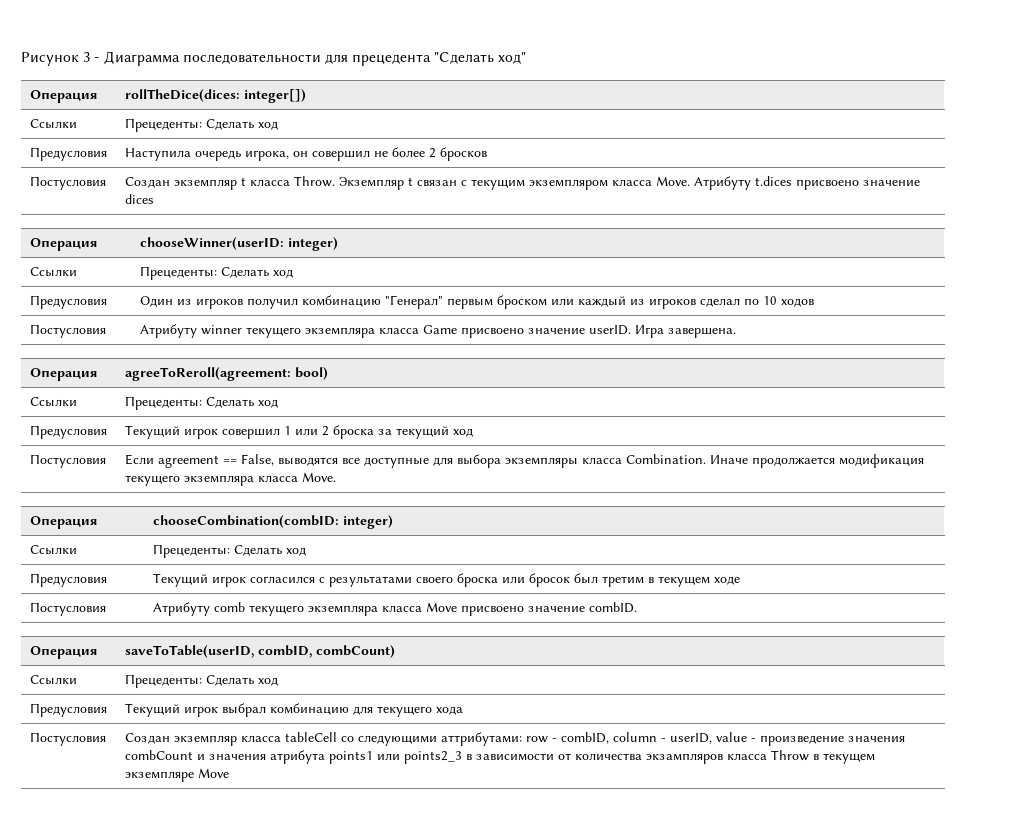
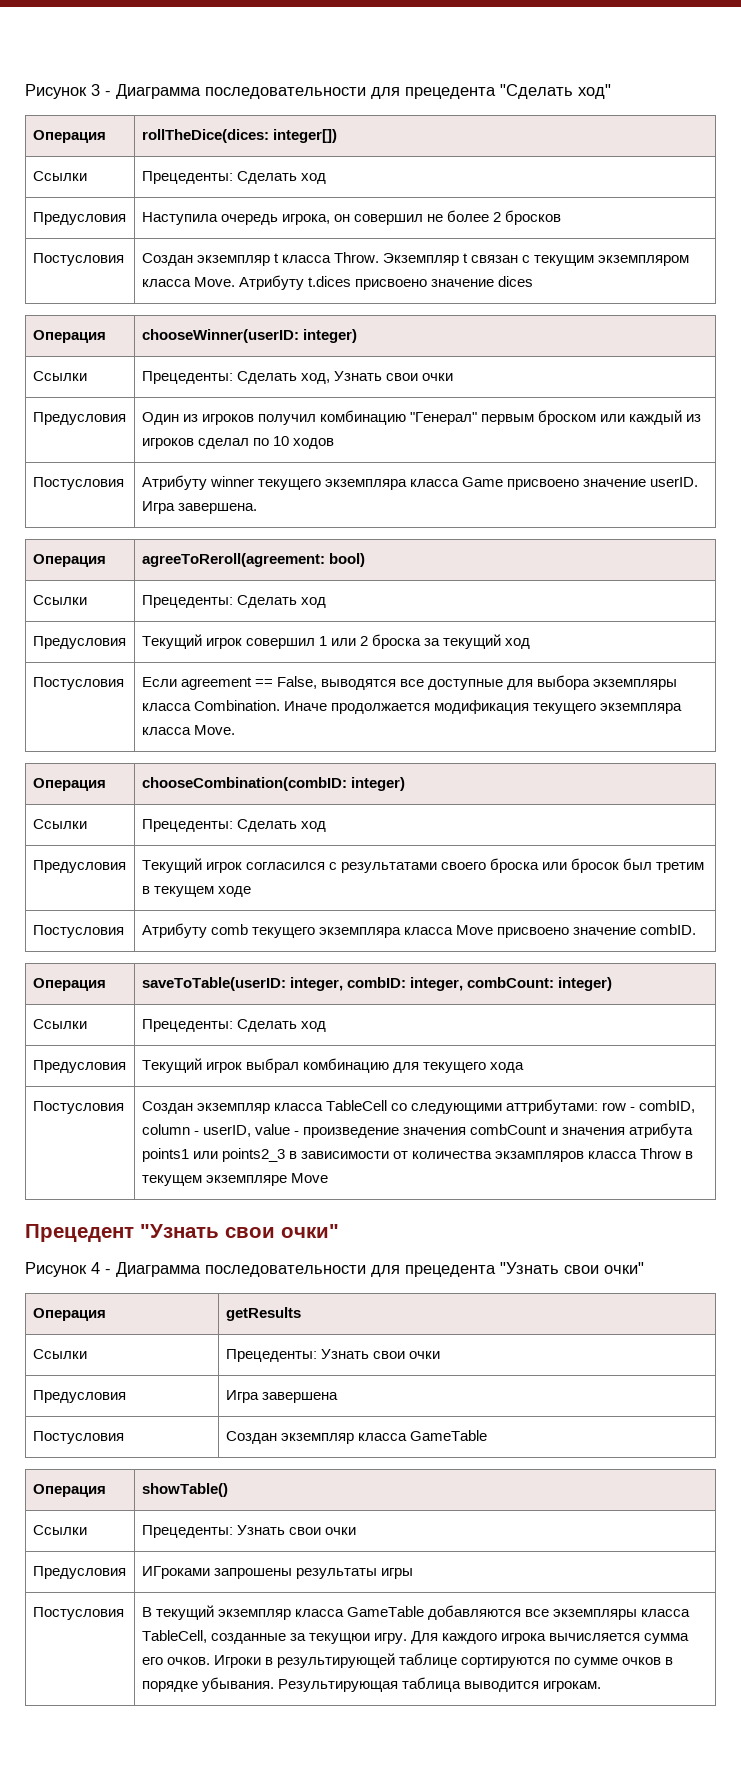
[272,269,293,278] ход -> [300,371,453,384] ход, Узнать свои очки
[124,645,395,658] saveToTable(userID, combID, combCount) -> [141,977,612,991] saveToTable(userID: integer, combID: integer, combCount: integer)
[284,732,337,742] tableCell -> [325,1100,387,1111] TableCell
(229, 773) none -> [25,1224,339,1242] [25,1262,644,1277] [32,1308,106,1321] [225,1307,301,1321] [32,1349,87,1359] [225,1349,440,1362] [32,1390,126,1403] [225,1390,338,1403] [32,1431,124,1444] [225,1430,487,1444] [32,1484,106,1497] [141,1483,228,1497] [32,1525,87,1535] [141,1525,356,1538] [32,1566,126,1579] [141,1566,413,1579] [32,1607,124,1620] [141,1605,691,1620] [141,1630,690,1644] [141,1653,674,1668] [141,1677,601,1692] // Прецедент "Узнать свои очки" // Рисунок 4 - Диаграмма последовательности для прецедента "Узнать свои очки" // Операция | getResults // Ссылки | Прецеденты: Узнать свои очки // Предусловия | Игра завершена // Постусловия | Создан экземпляр класса GameTable // Операция | showTable() // Ссылки | Прецеденты: Узнать свои очки // Предусловия | ИГроками запрошены результаты игры // Постусловия | В текущий экземпляр класса GameTable добавляются все экземпляры класса TableCell, созданные за текущюи игру. Для каждого игрока вычисляется сумма его очков. Игроки в результирующей таблице сортируются по сумме очков в порядке убывания. Результирующая таблица выводится игрокам.

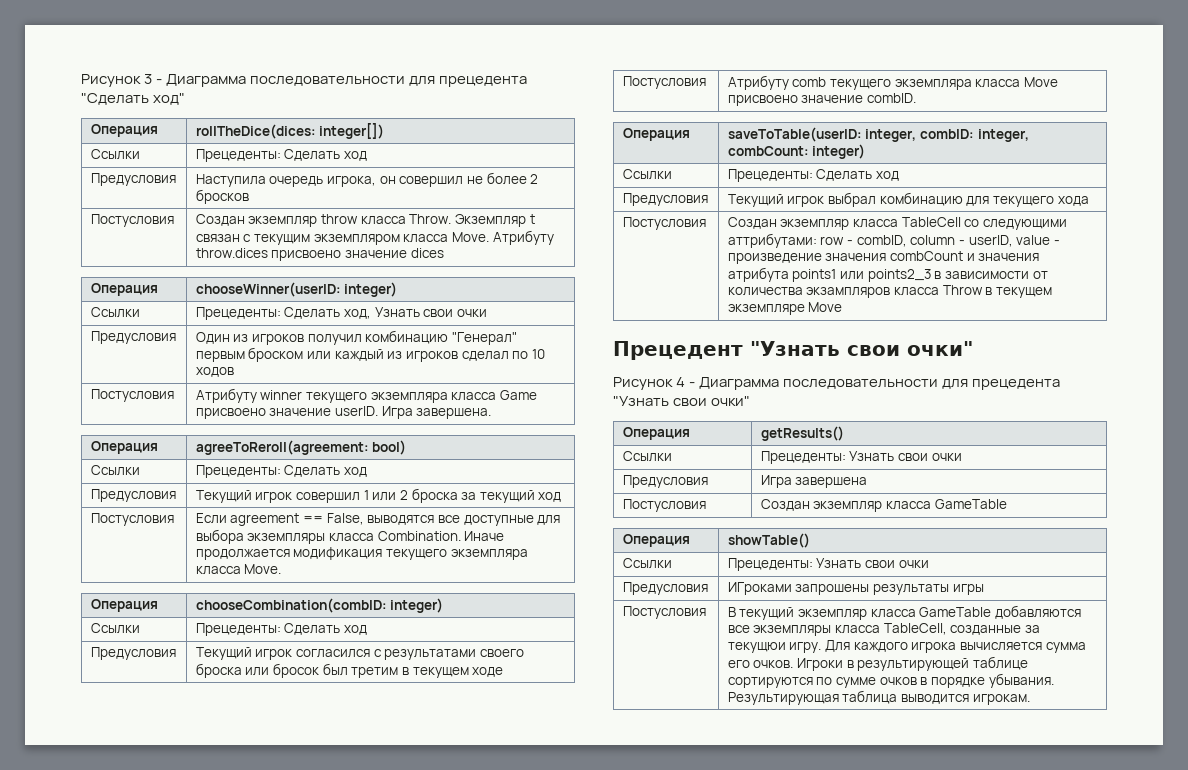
[273,253,279,263] t -> [320,214,358,224] throw
[307,276,351,287] t.dices -> [195,248,268,258] throw.dices
[225,1307,301,1321] getResults -> [760,426,844,441] getResults()

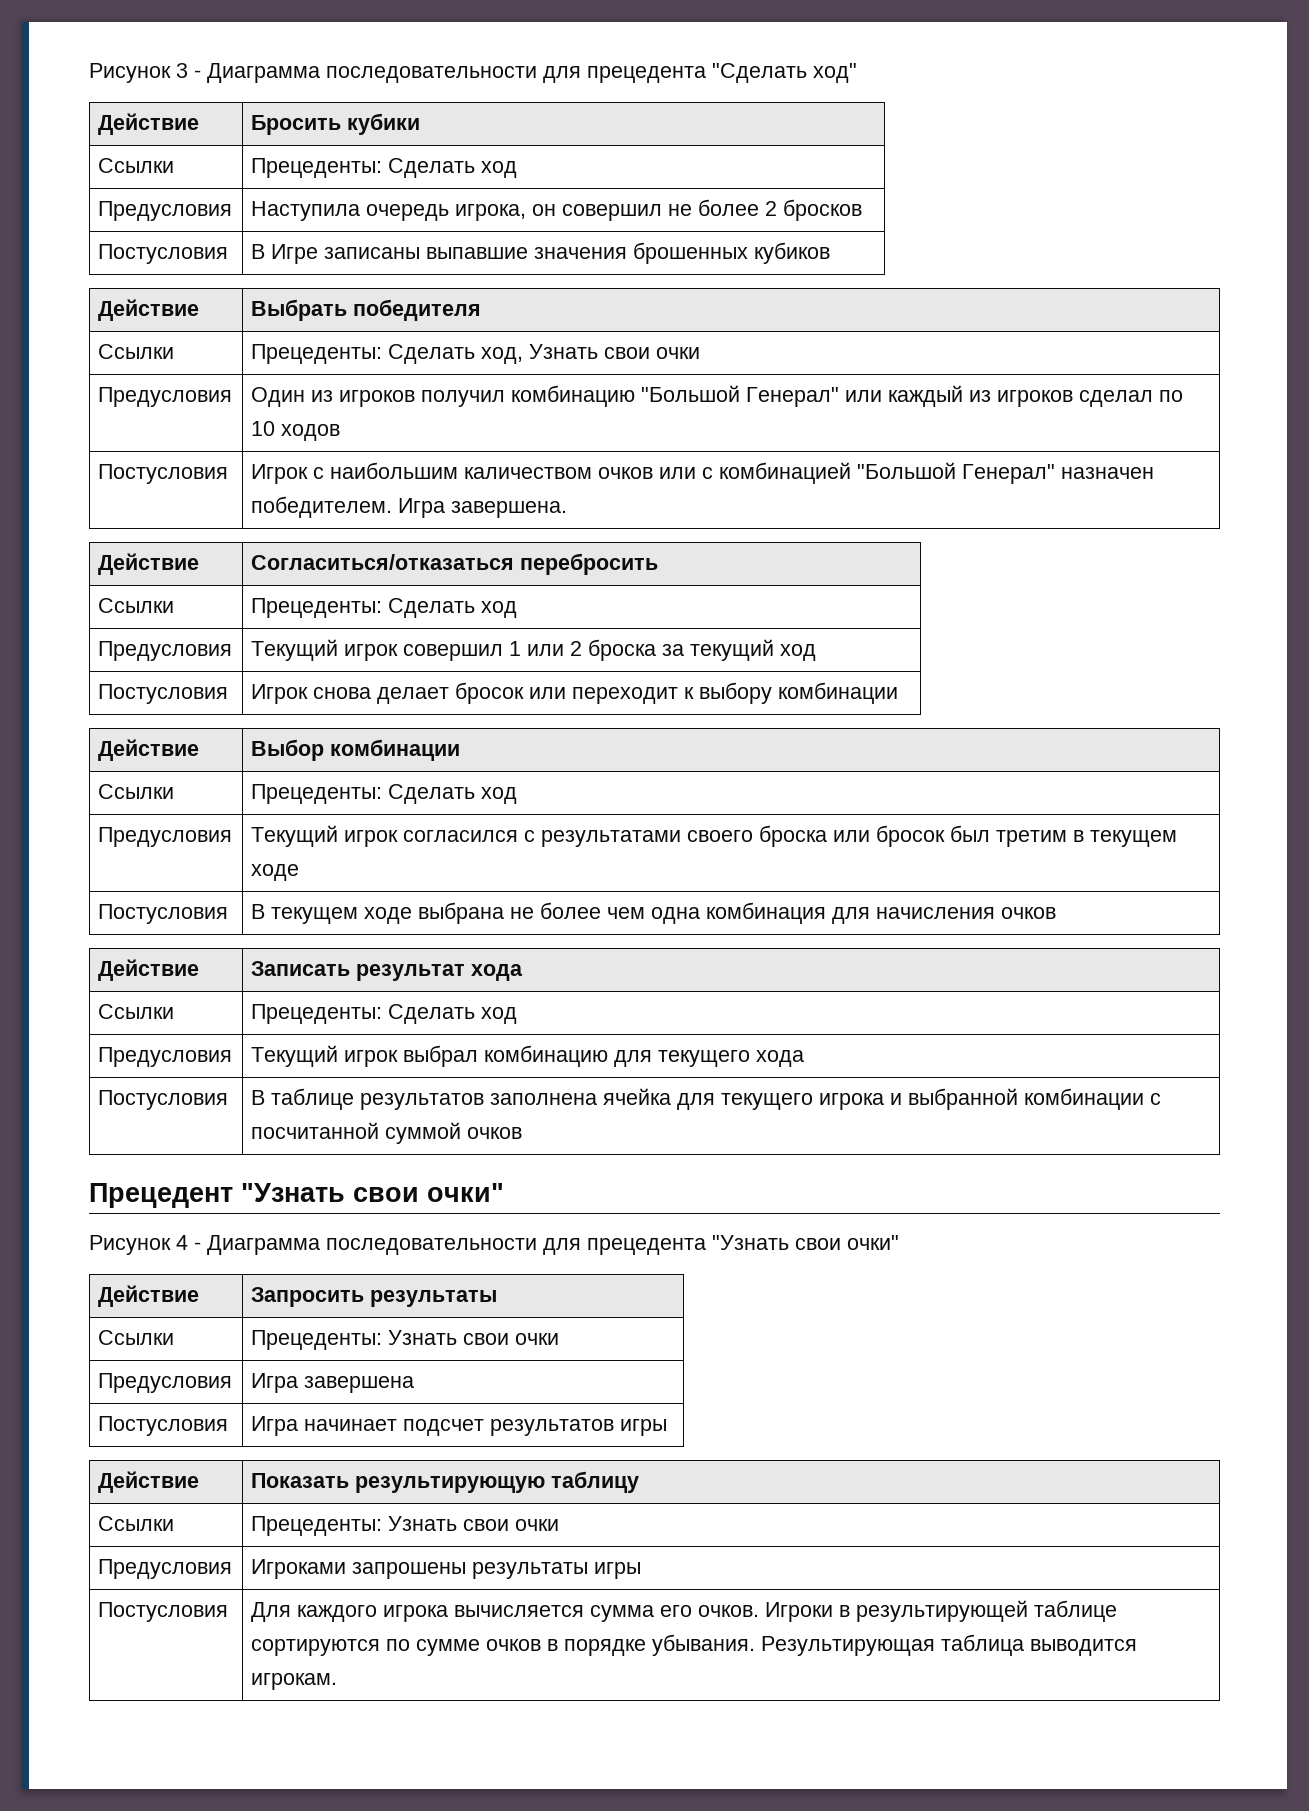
[90,124,158,137] [195,123,385,139] Операция | rollTheDice(dices: integer[]) -> [98,113,200,135] [251,113,421,135] Действие | Бросить кубики
[195,214,535,227] [195,230,554,245] [195,248,444,261] [90,283,158,296] [195,282,398,297] Создан экземпляр throw класса Throw. Экземпляр t связан с текущим экземпляром класса Move. Атрибуту throw.dices присвоено значение dices // Операция | chooseWinner(userID: integer) -> [251,242,831,264] [98,299,200,321] [251,299,482,321] В Игре записаны выпавшие значения брошенных кубиков // Действие | Выбрать победителя
[451,332,517,345] [195,347,304,362] "Генерал" первым броском -> [641,385,840,407] "Большой Генерал"
[195,388,537,403] [195,406,378,419] Атрибуту winner текущего экземпляра класса Game присвоено значение userID. -> [251,462,1155,484] [251,496,393,518] Игрок с наибольшим каличеством очков или с комбинацией "Большой Генерал" назначен победителем.
[90,441,158,454] [195,440,407,455] Операция | agreeToReroll(agreement: bool) -> [98,553,200,575] [251,553,659,575] Действие | Согласиться/отказаться перебросить
[195,513,561,526] [195,529,505,544] [195,547,528,560] [195,564,282,575] [90,599,158,612] [195,598,444,613] Если agreement == False, выводятся все доступные для выбора экземпляры класса Combination. Иначе продолжается модификация текущего экземпляра класса Move. // Операция | chooseCombination(combID: integer) -> [251,682,899,704] [98,739,200,761] [251,739,461,761] Игрок снова делает бросок или переходит к выбору комбинации // Действие | Выбор комбинации
[727,75,1058,90] [727,93,916,106] [622,128,690,141] [727,127,1029,142] [727,144,866,159] Атрибуту comb текущего экземпляра класса Move присвоено значение combID. // Операция | saveToTable(userID: integer, combID: integer, combCount: integer) -> [251,902,1057,924] [98,959,200,981] [251,961,524,981] В текущем ходе выбрана не более чем одна комбинация для начисления очков // Действие | Записать результат хода
[727,217,1067,230] [727,233,1060,248] [727,251,1040,264] [727,267,1048,282] [727,285,1052,298] [727,302,843,315] Создан экземпляр класса TableCell со следующими аттрибутами: row - combID, column - userID, value - произведение значения combCount и значения атрибута points1 или points2_3 в зависимости от количества экзампляров класса Throw в текущем экземпляре Move -> [251,1088,1162,1110] [251,1122,523,1144] В таблице результатов заполнена ячейка для текущего игрока и выбранной комбинации с посчитанной суммой очков
[622,427,690,440] [760,426,844,441] Операция | getResults() -> [98,1285,200,1307] [251,1287,498,1307] Действие | Запросить результаты
[760,499,1007,512] [622,534,690,547] [727,533,810,548] [622,558,672,569] [727,558,929,571] [622,582,708,595] [727,582,792,595] Создан экземпляр класса GameTable // Операция | showTable() // Ссылки | Прецеденты: Узнать свои очки // Предусловия | ИГроками -> [251,1416,668,1436] [98,1471,200,1493] [251,1471,640,1493] [98,1516,175,1531] [251,1516,560,1536] [98,1559,233,1579] [251,1559,347,1579] Игра начинает подсчет результатов игры // Действие | Показать результирующую таблицу // Ссылки | Прецеденты: Узнать свои очки // Предусловия | Игроками
[727,605,1081,620] [727,623,1040,636] [727,642,822,653] В текущий экземпляр класса GameTable добавляются все экземпляры класса TableCell, созданные за текущюи игру. -> (229, 1612) none

